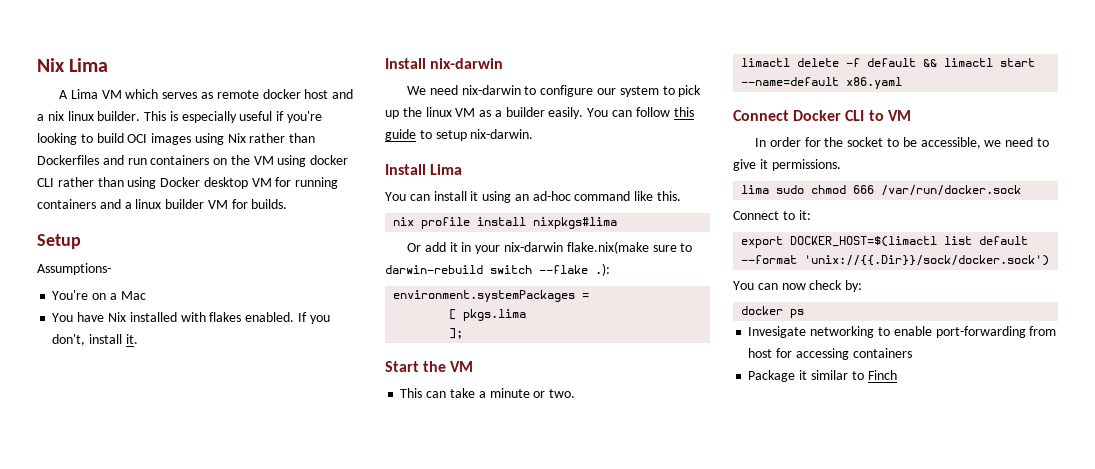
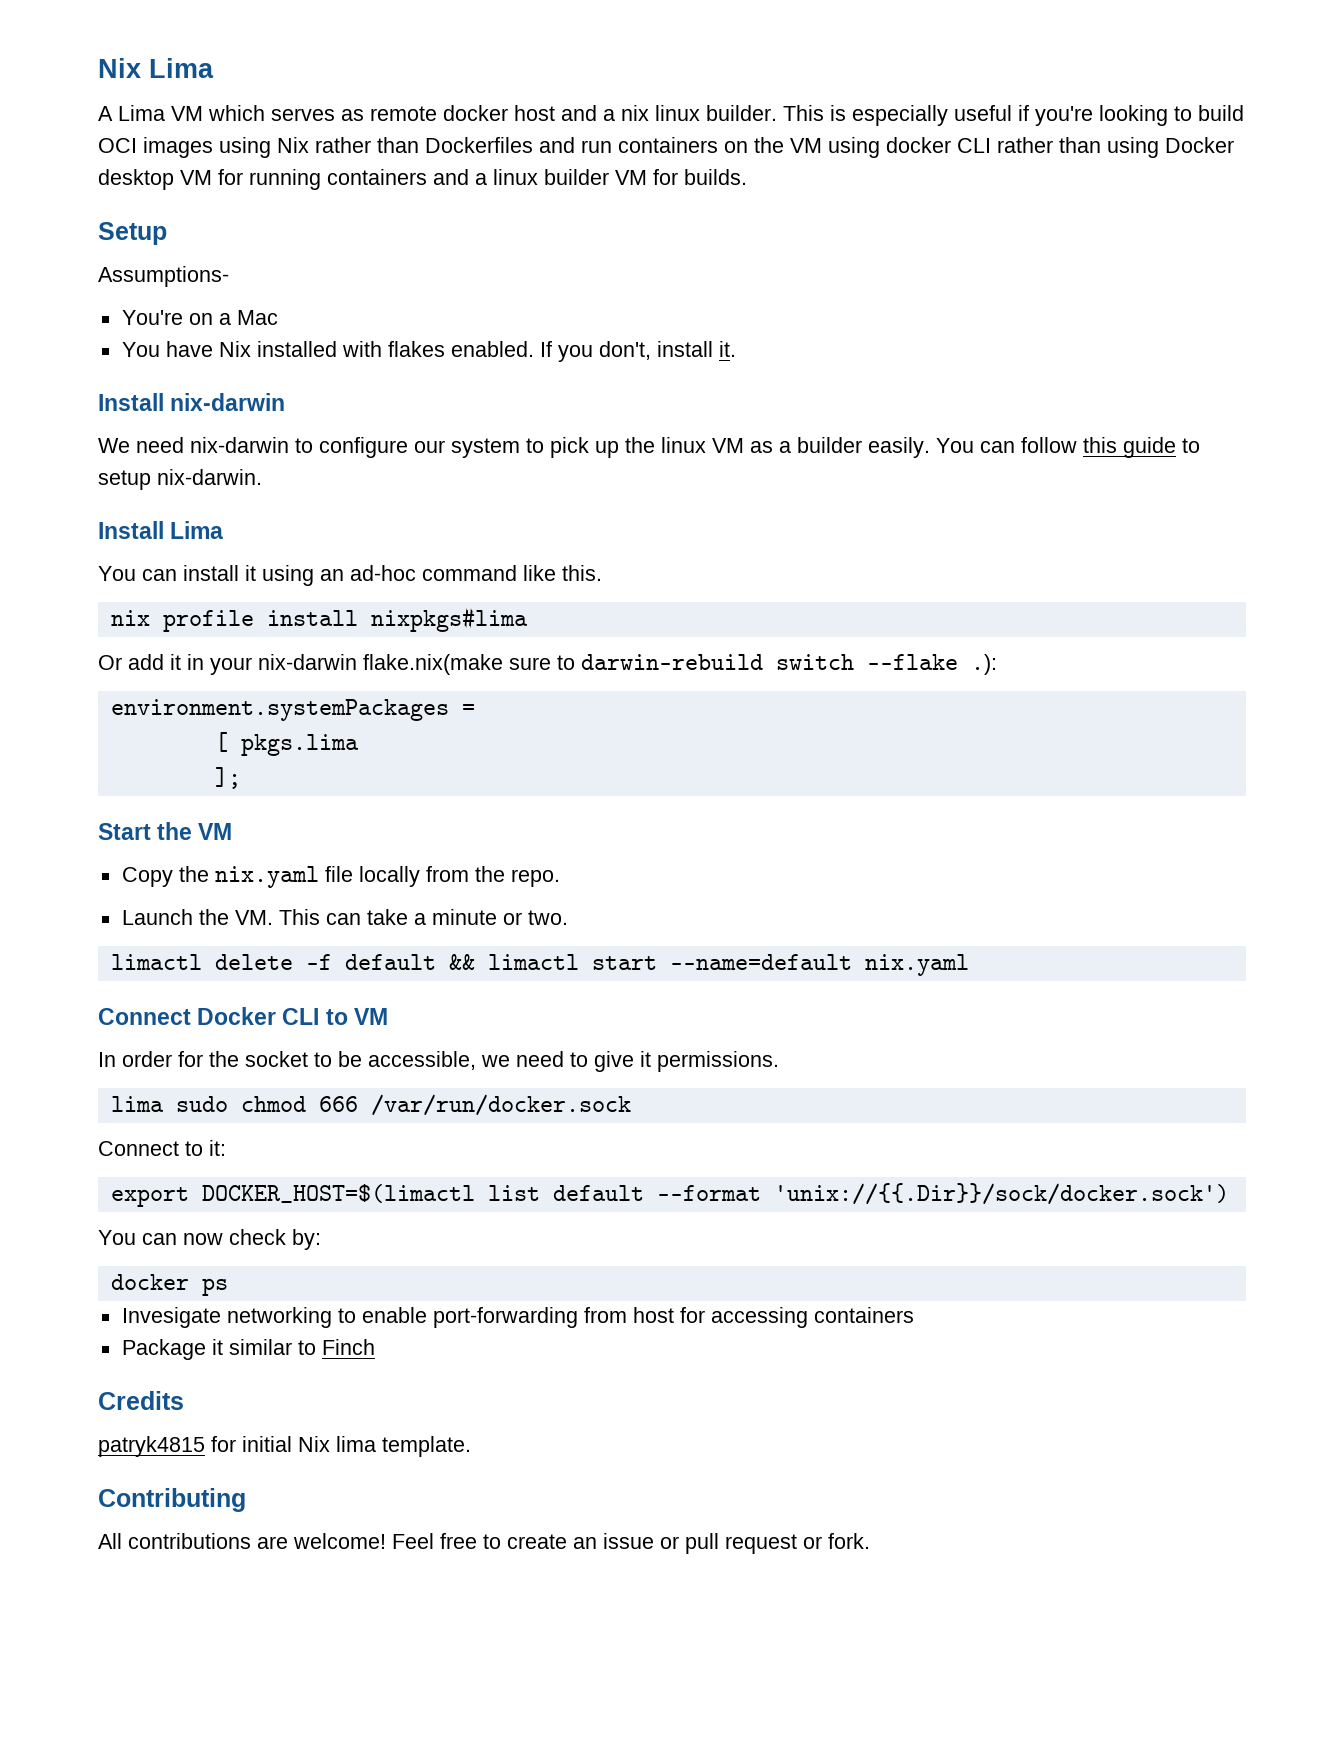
(474, 366) none -> [121,866,560,888] [121,909,273,925] Copy the nix.yaml file locally from the repo. // Launch the VM.
[846,77,903,89] x86.yaml -> [864,954,969,976] nix.yaml
(897, 375) none -> [98,1391,184,1410] [98,1436,471,1457] [98,1488,246,1512] [98,1533,870,1554] // Credits // patryk4815 for initial Nix lima template. // Contributing // All contributions are welcome! Feel free to create an issue or pull request or fork.

